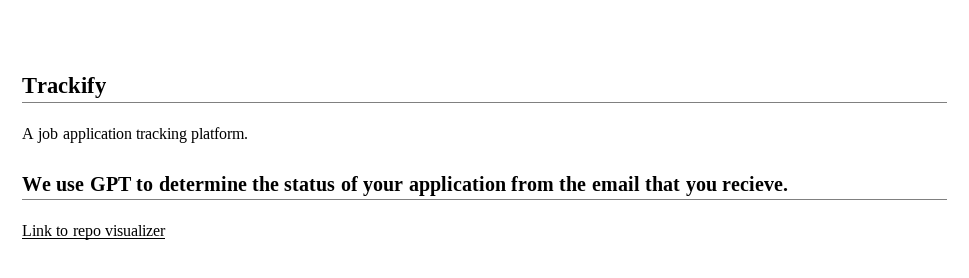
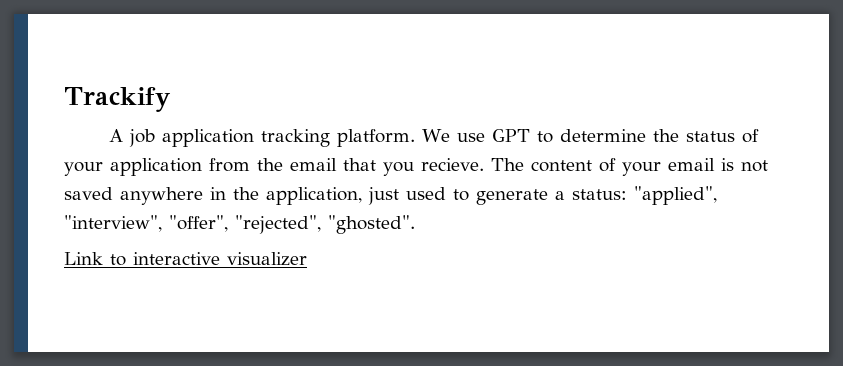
(249, 135) // -> (416, 138) none
(788, 183) none -> [491,158,768,176] [64,186,717,205] [64,215,415,234] The content of your email is not saved anywhere in the application, just used to generate a status: "applied", "interview", "offer", "rejected", "ghosted".
[72,228,101,240] repo -> [133,252,220,265] interactive

